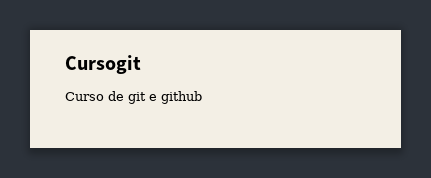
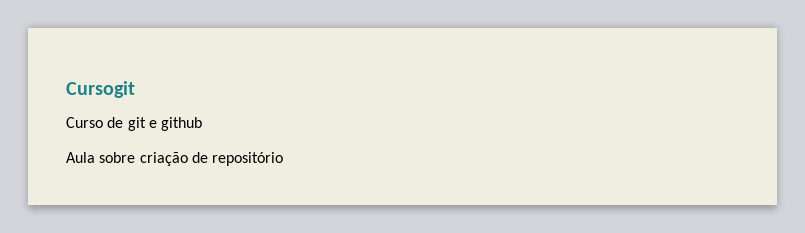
(202, 97) none -> [66,152,284,166] // Aula sobre criação de repositório

